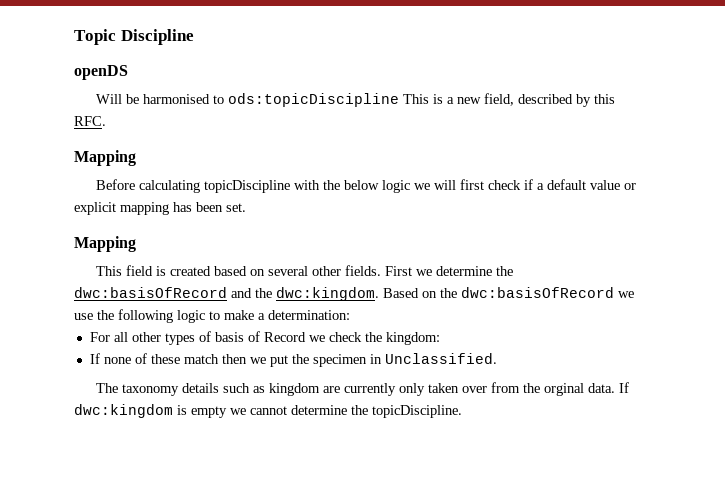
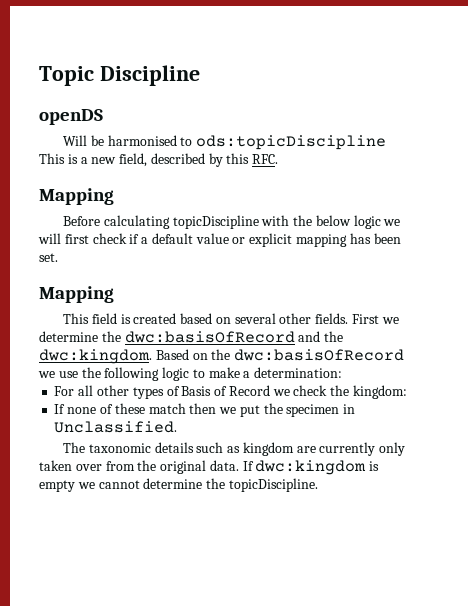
[214,332,244,342] basis -> [181,386,212,396] Basis
[122,384,180,396] taxonomy -> [88,443,151,453] taxonomic
[544,383,585,396] orginal -> [160,460,207,474] original

